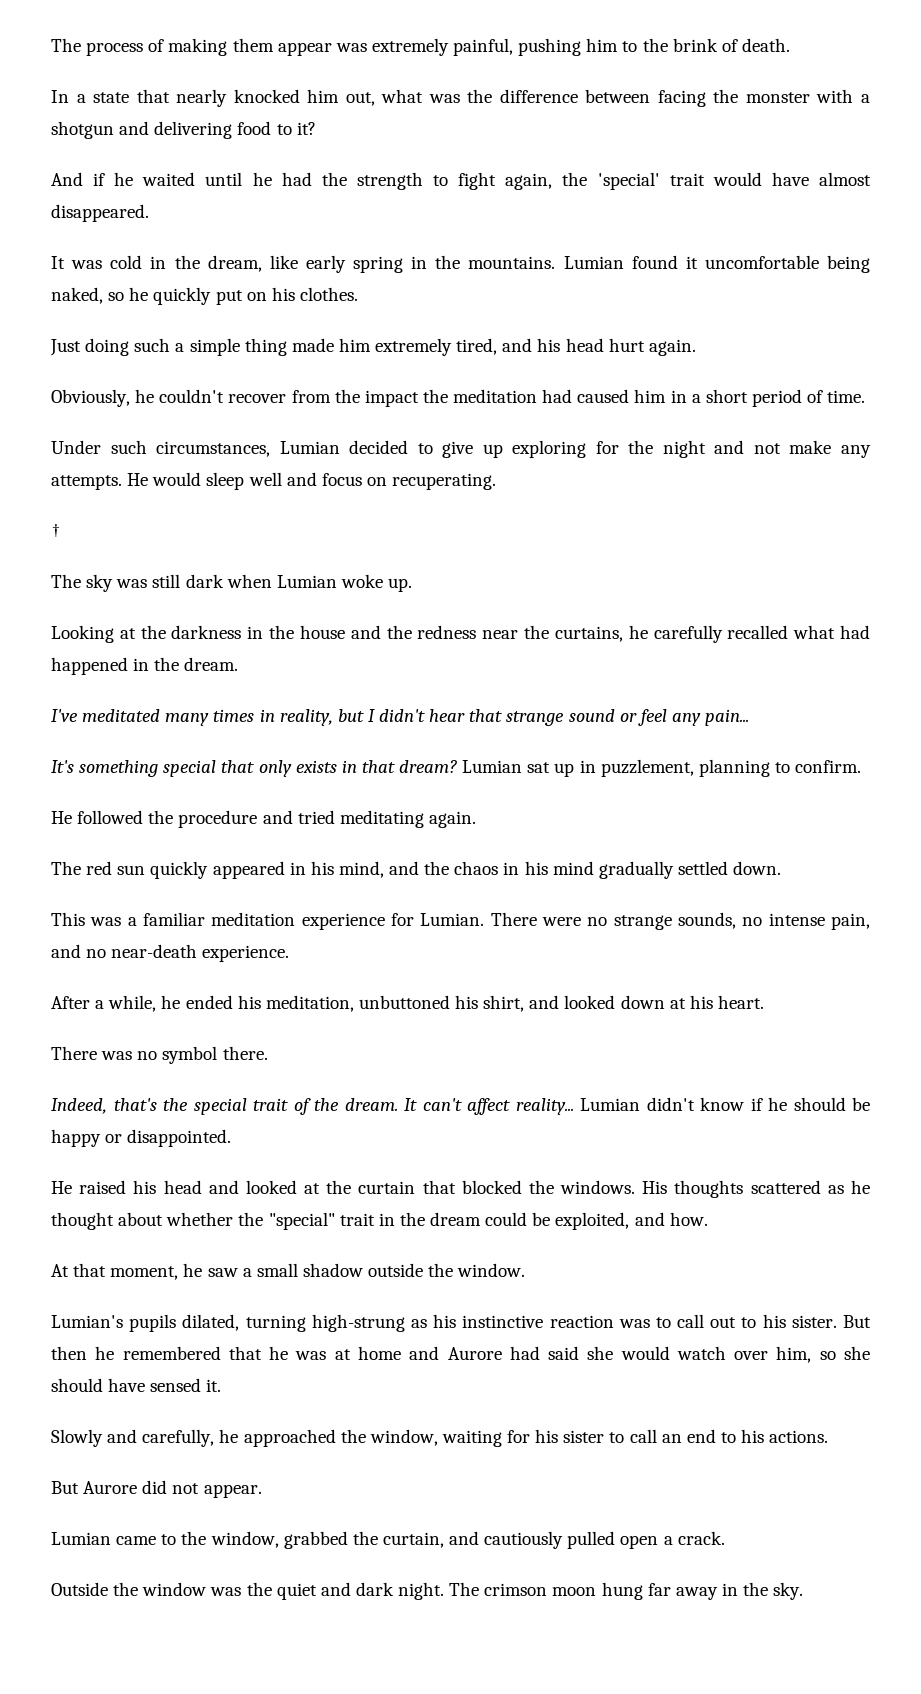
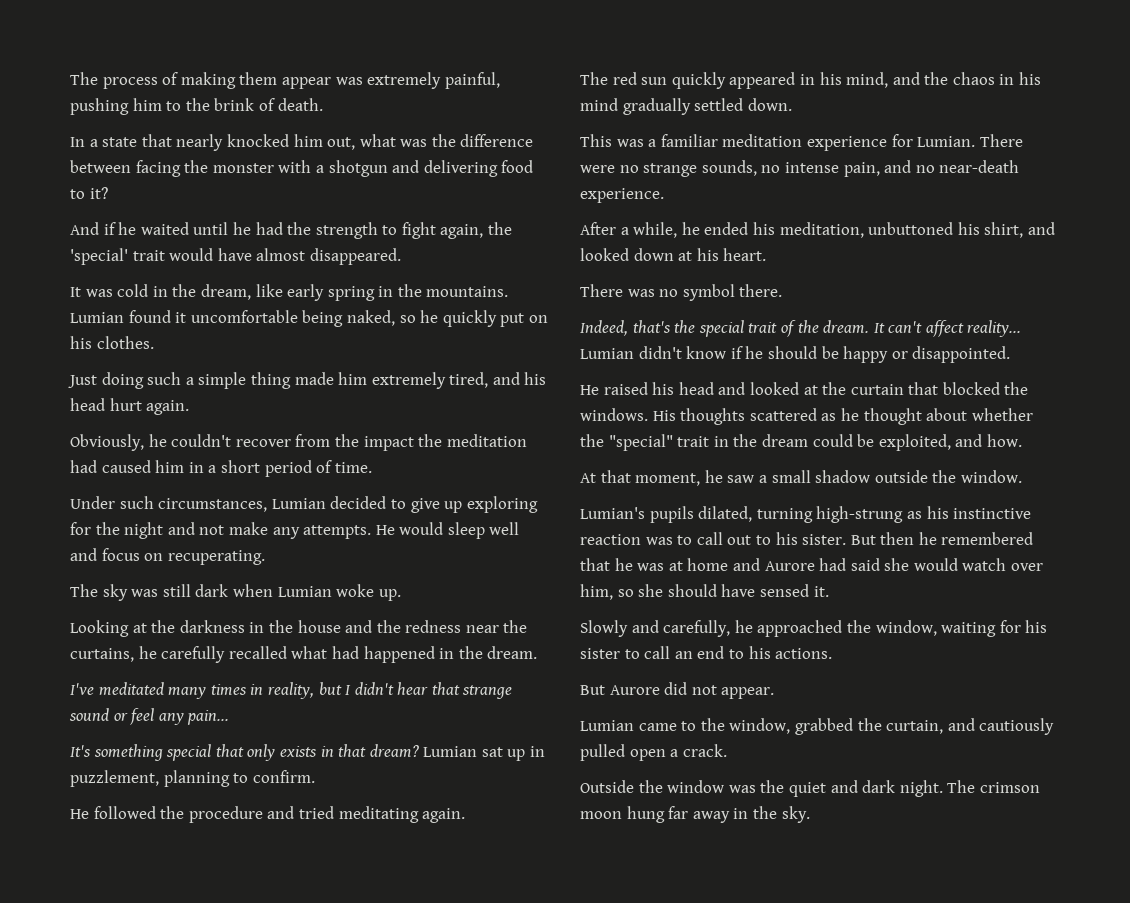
[51,524,61,537] // † -> (265, 557) none

